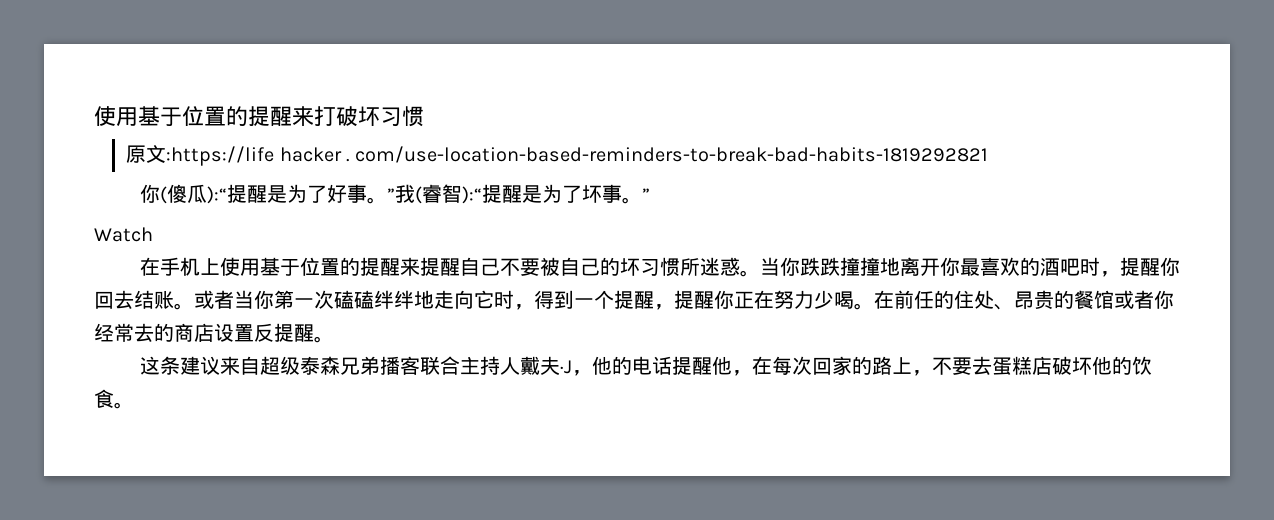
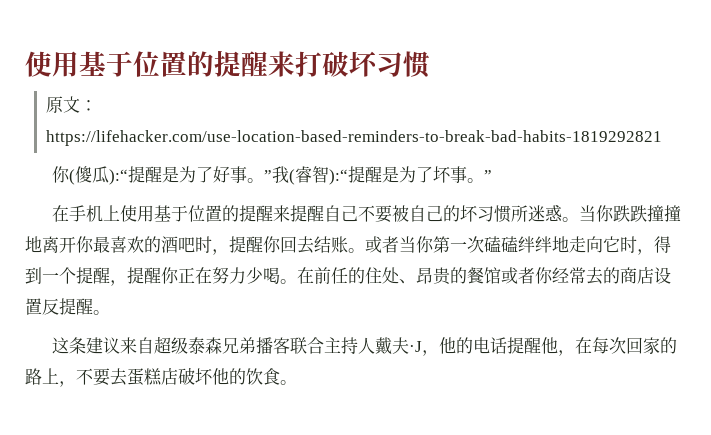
[166,146,989,166] :https://life hacker . com/use-location-based-reminders-to-break-bad-habits-1819292821 -> [79,100,97,111] [45,130,662,146] ：https://lifehacker.com/use-location-based-reminders-to-break-bad-habits-1819292821
[94,227,153,242] // Watch -> (492, 175) none

